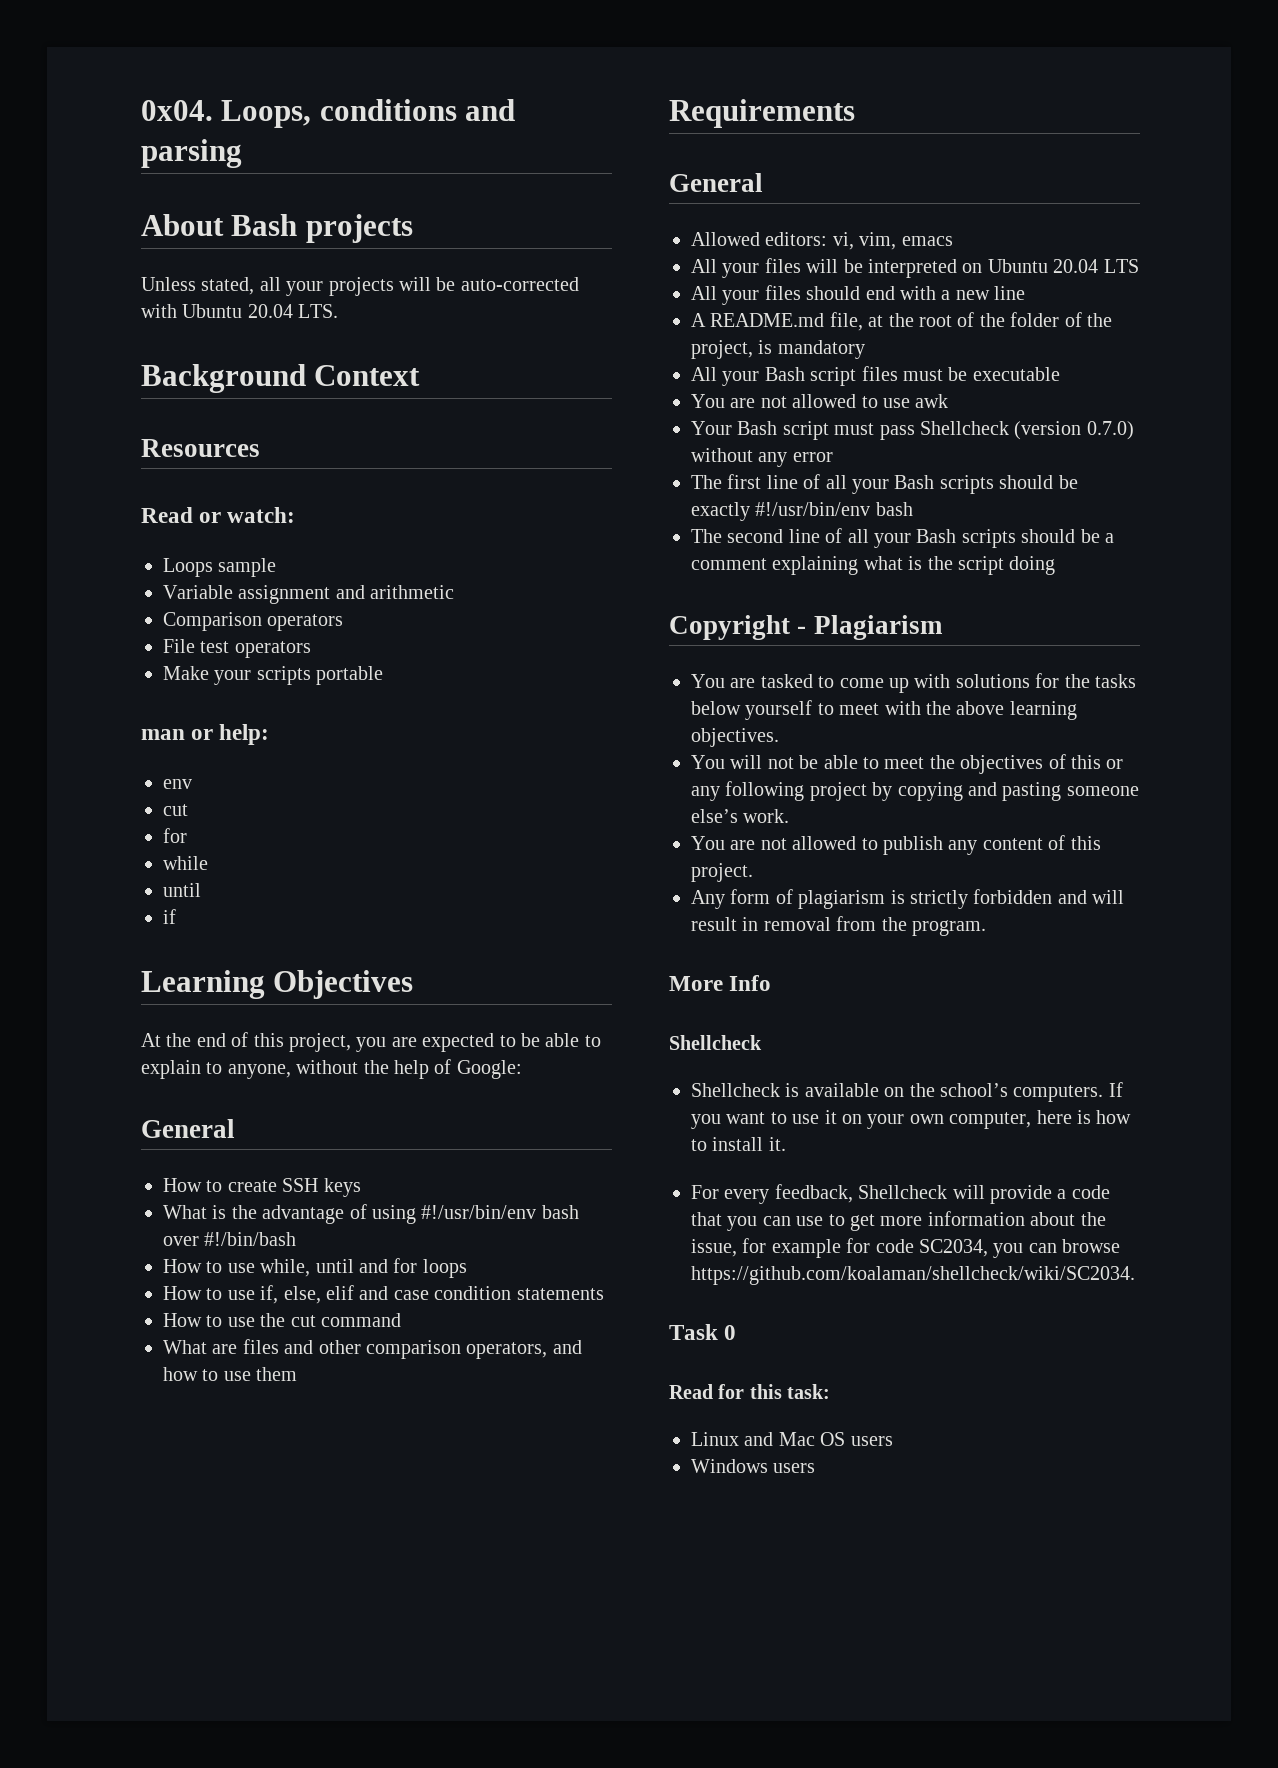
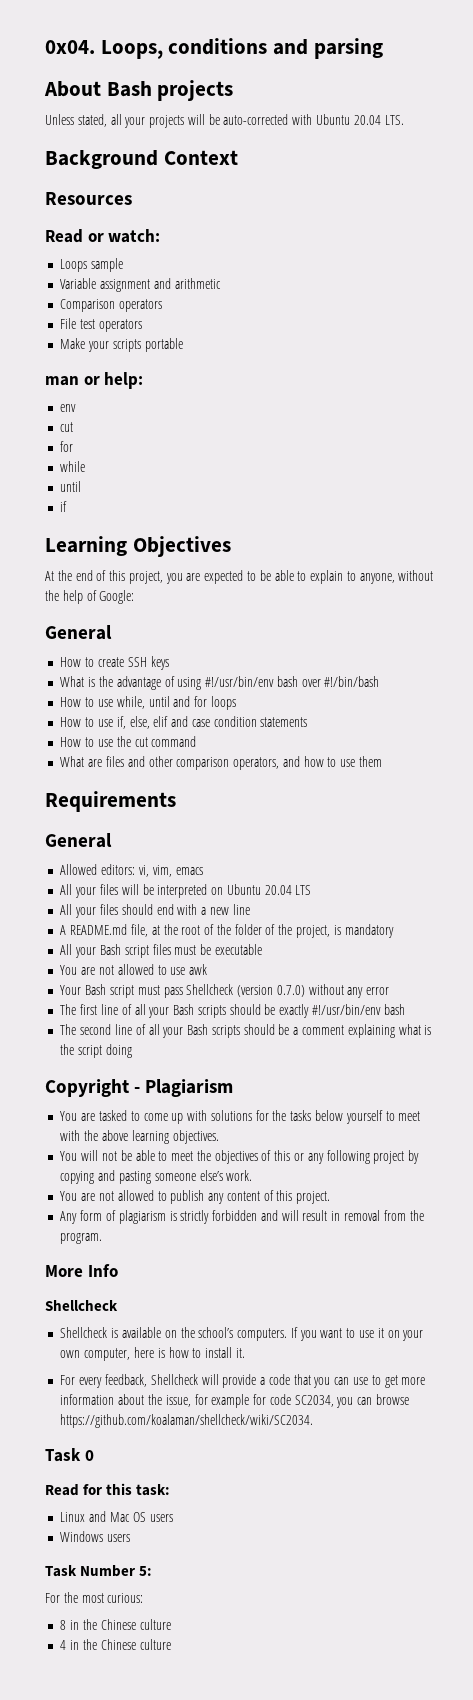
(816, 1468) none -> [45,1565,153,1577] [45,1592,144,1603] [60,1619,171,1630] [60,1639,171,1650] // Task Number 5: // For the most curious: // 8 in the Chinese culture // 4 in the Chinese culture

